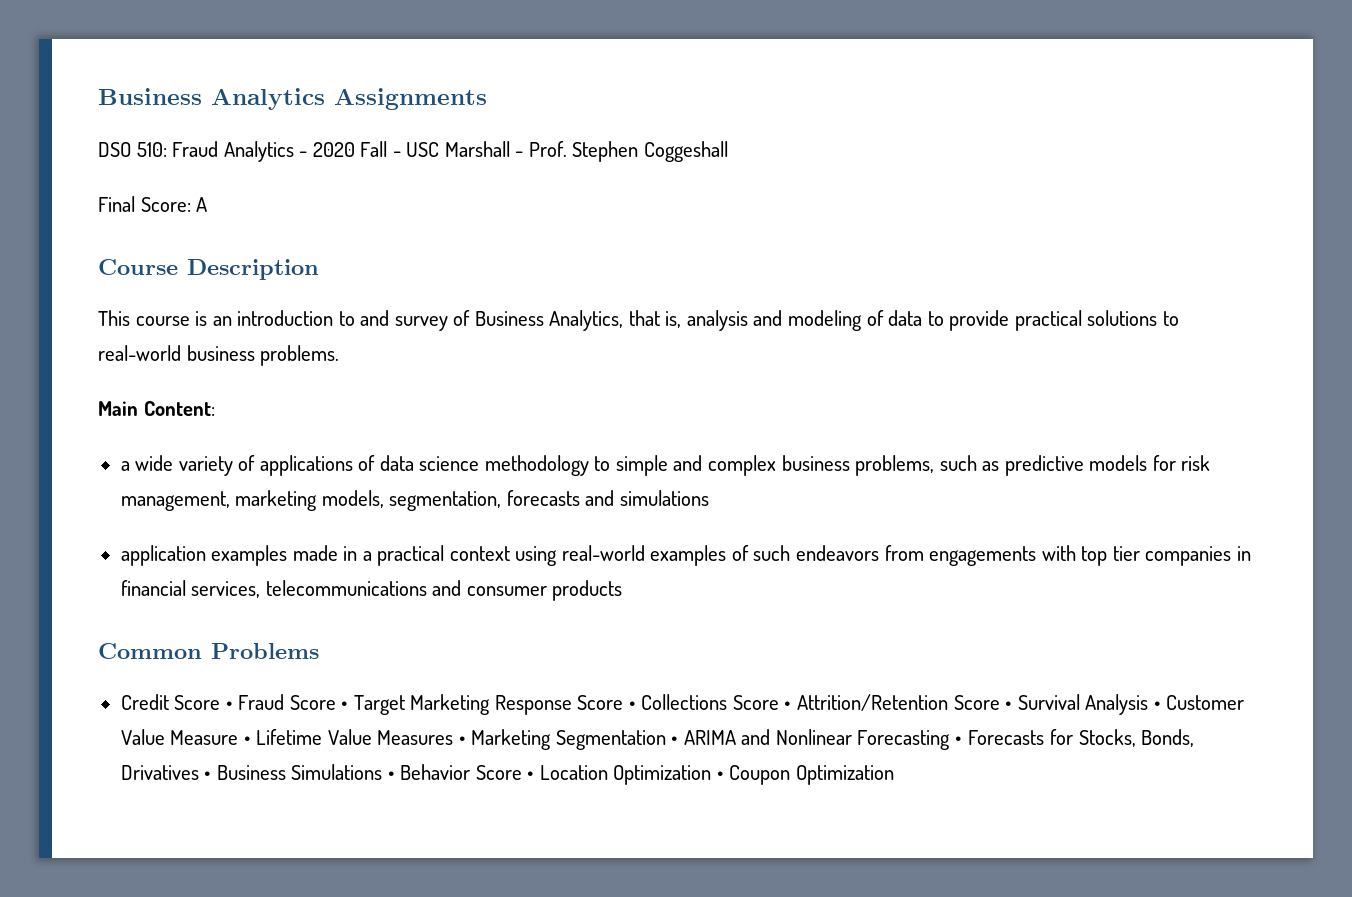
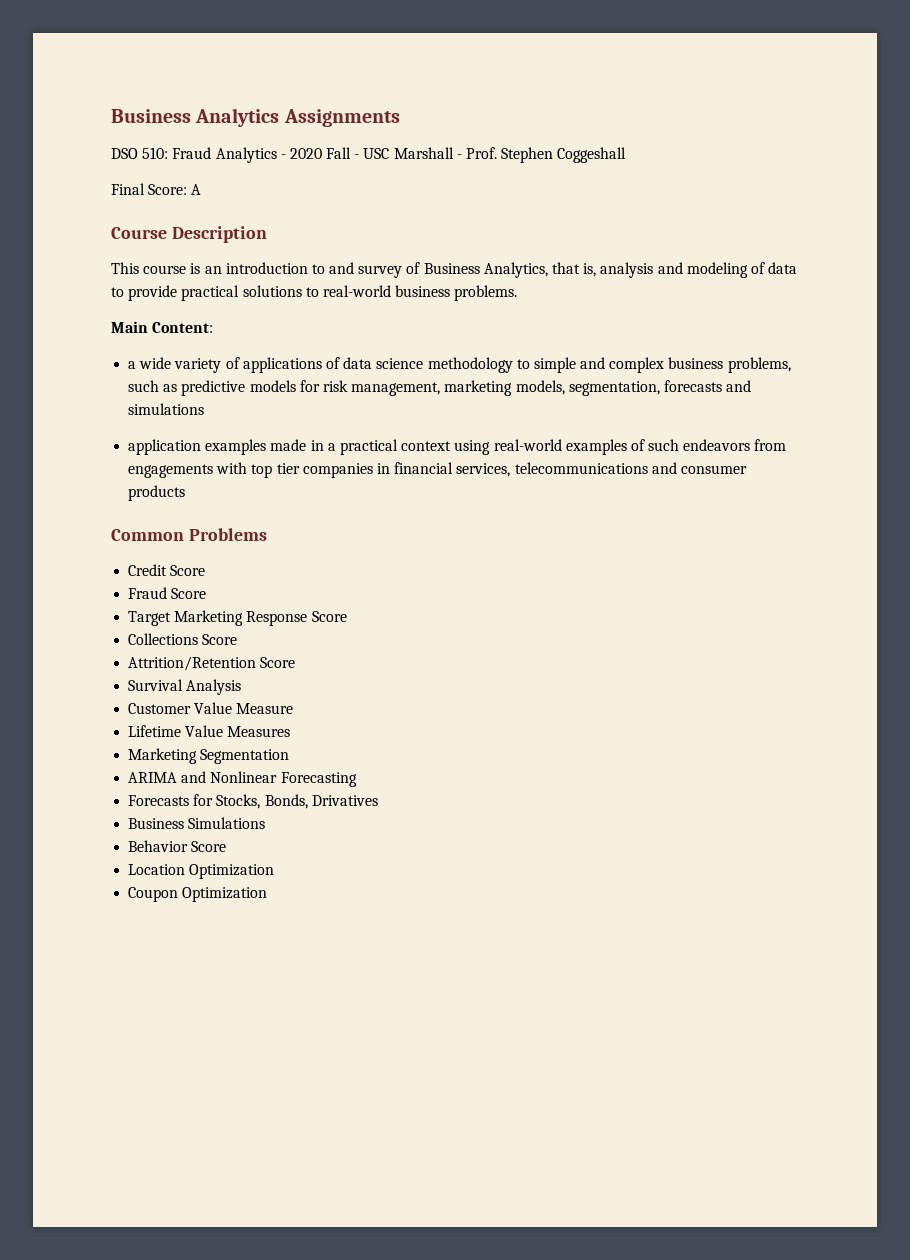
[225,701,233,710] • -> (206, 570) //
[341,701,349,710] • -> (207, 593) //
[628,701,636,710] • -> (347, 616) //
[784,701,792,710] • -> (238, 639) //
[1005,701,1013,710] • -> (296, 662) //
[1153,701,1161,710] • -> (242, 687) //
[243,736,251,745] • -> (294, 708) //
[458,736,466,745] • -> (291, 731) //
[671,736,679,745] • -> (290, 756) //
[954,736,962,745] • -> (357, 779) //
[204,771,212,780] • -> (378, 800) //
[387,771,395,780] • -> (266, 823) //
[527,771,535,780] • -> (227, 846) //
[716,771,724,780] • -> (275, 871) //

